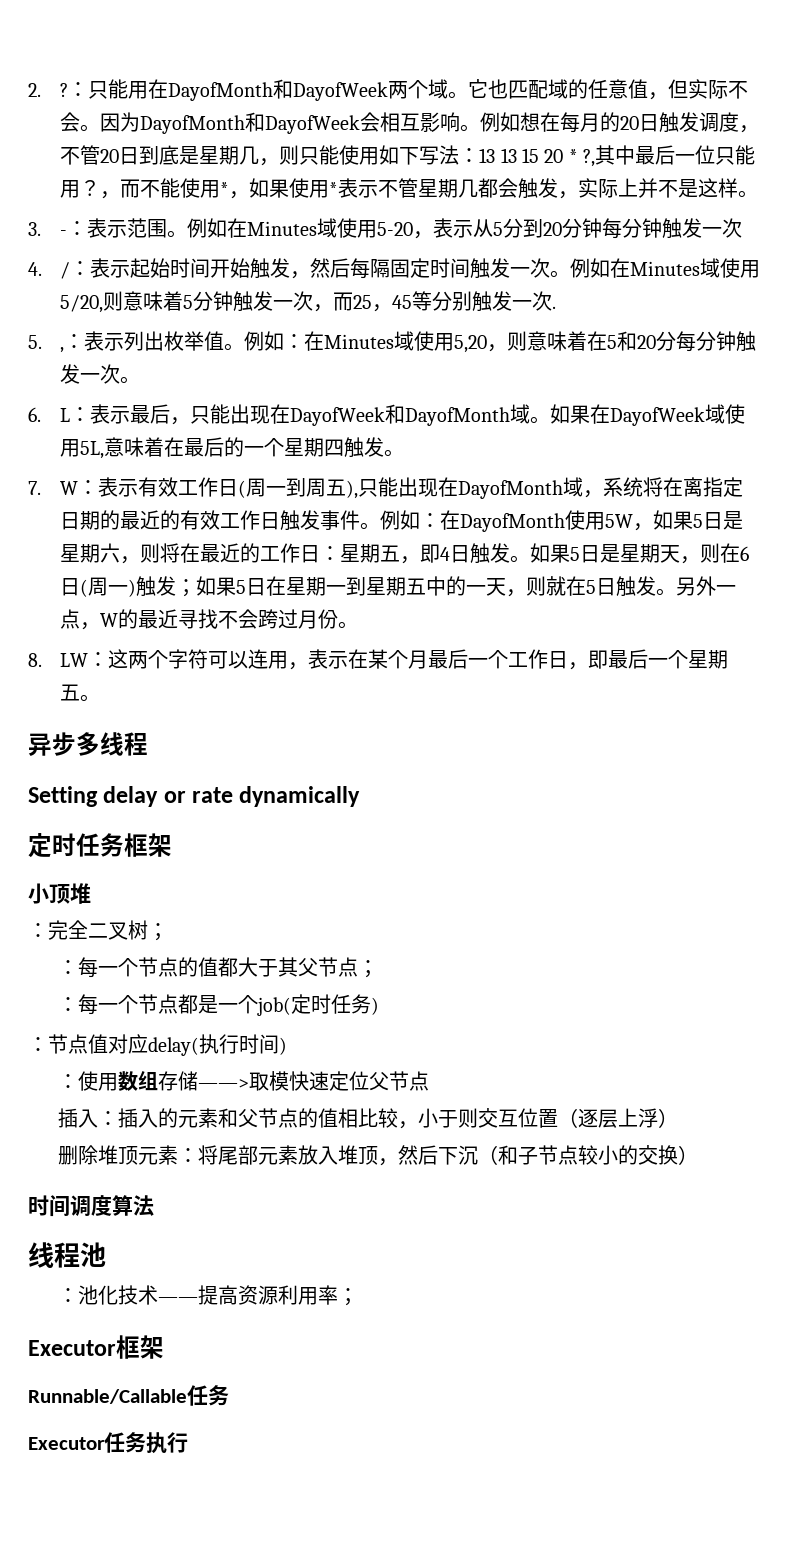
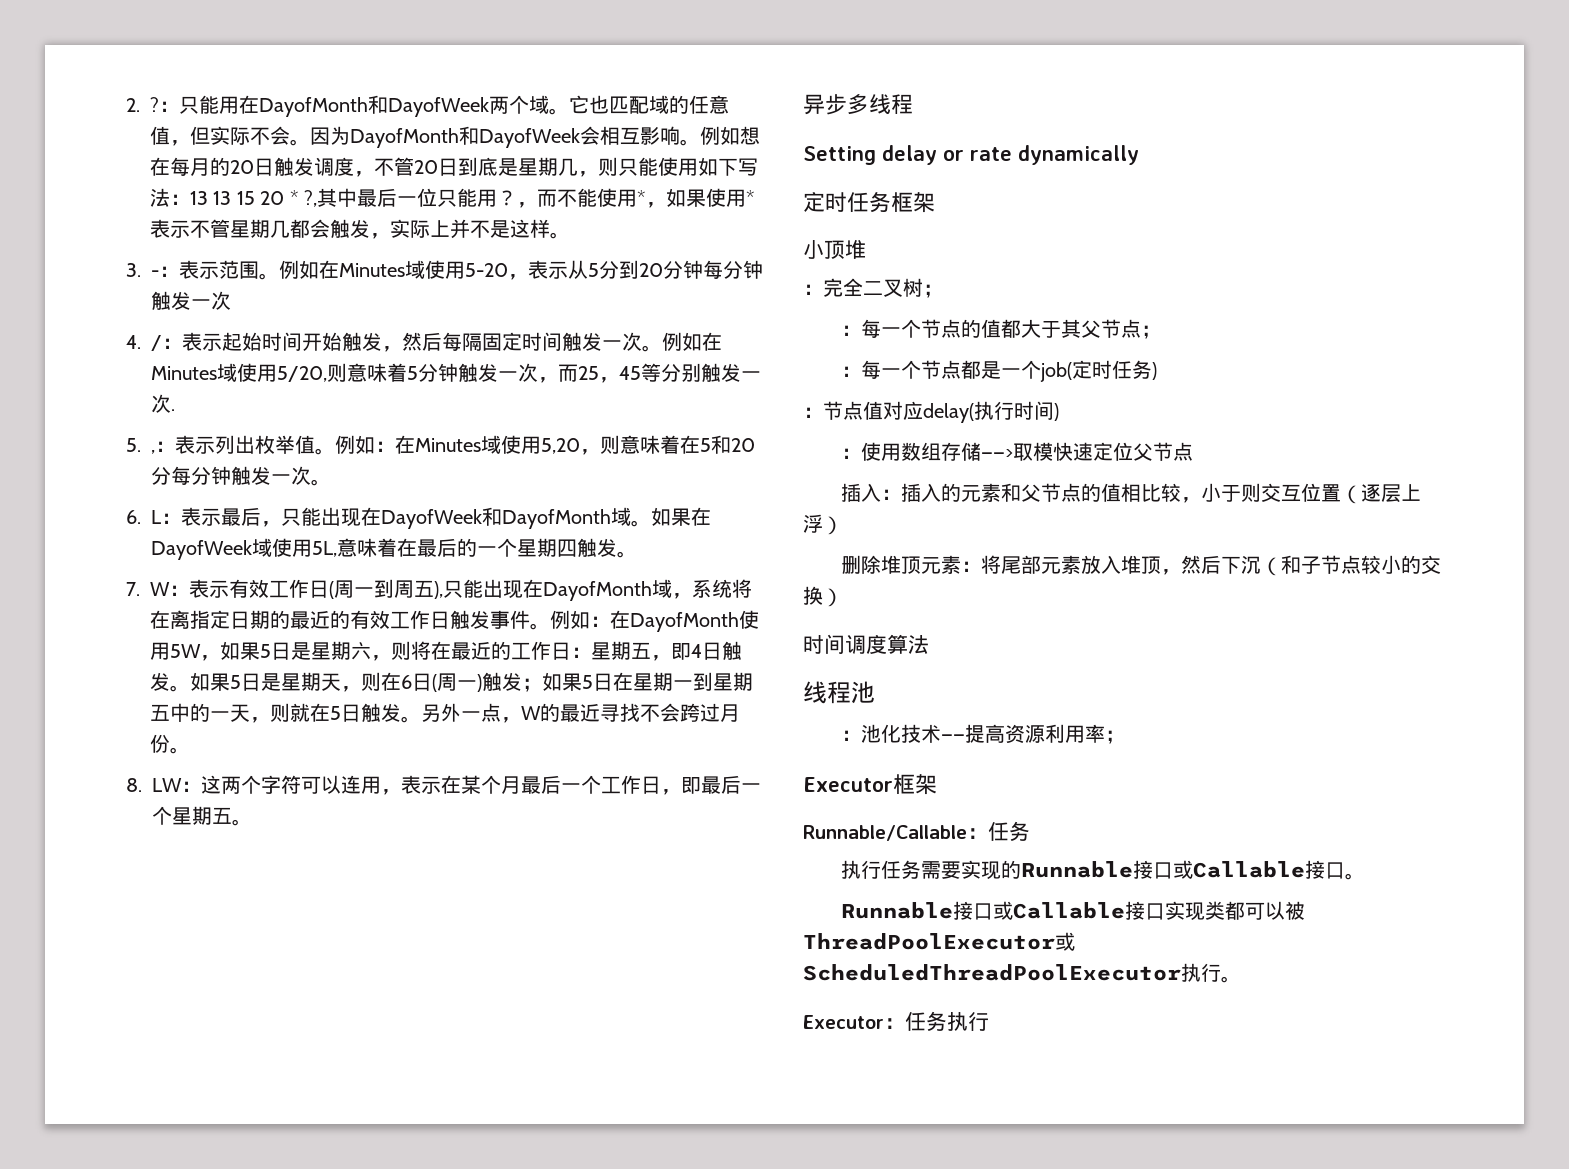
[187,1385,229,1406] [28,1437,105,1450] 任务 // Executor -> [967,821,1030,841] [841,860,1366,880] [841,901,1306,921] [803,932,1075,951] [803,963,1241,983] [803,1015,905,1029] ：任务 // 执行任务需要实现的Runnable接口或Callable接口。 // Runnable接口或Callable接口实现类都可以被ThreadPoolExecutor或ScheduledThreadPoolExecutor执行。 // Executor：

